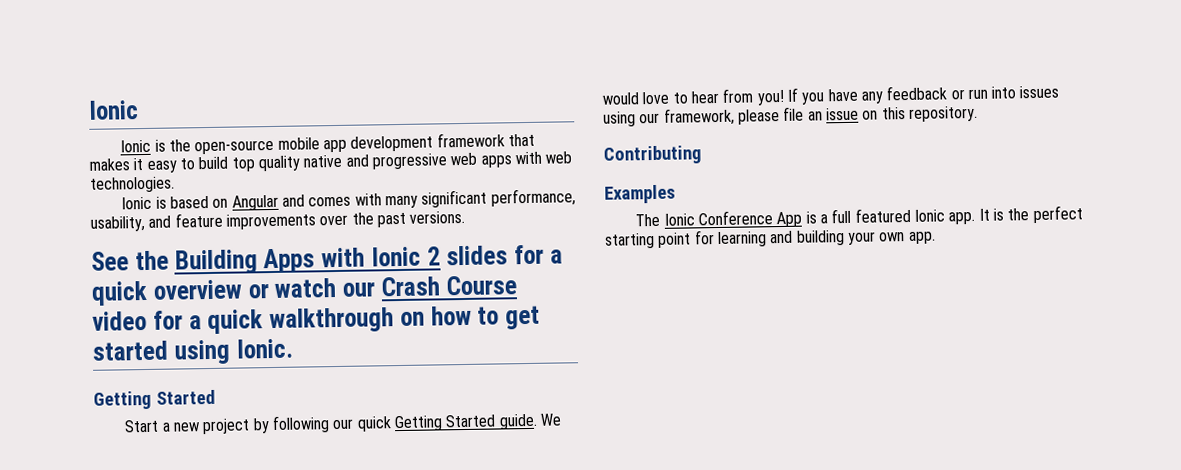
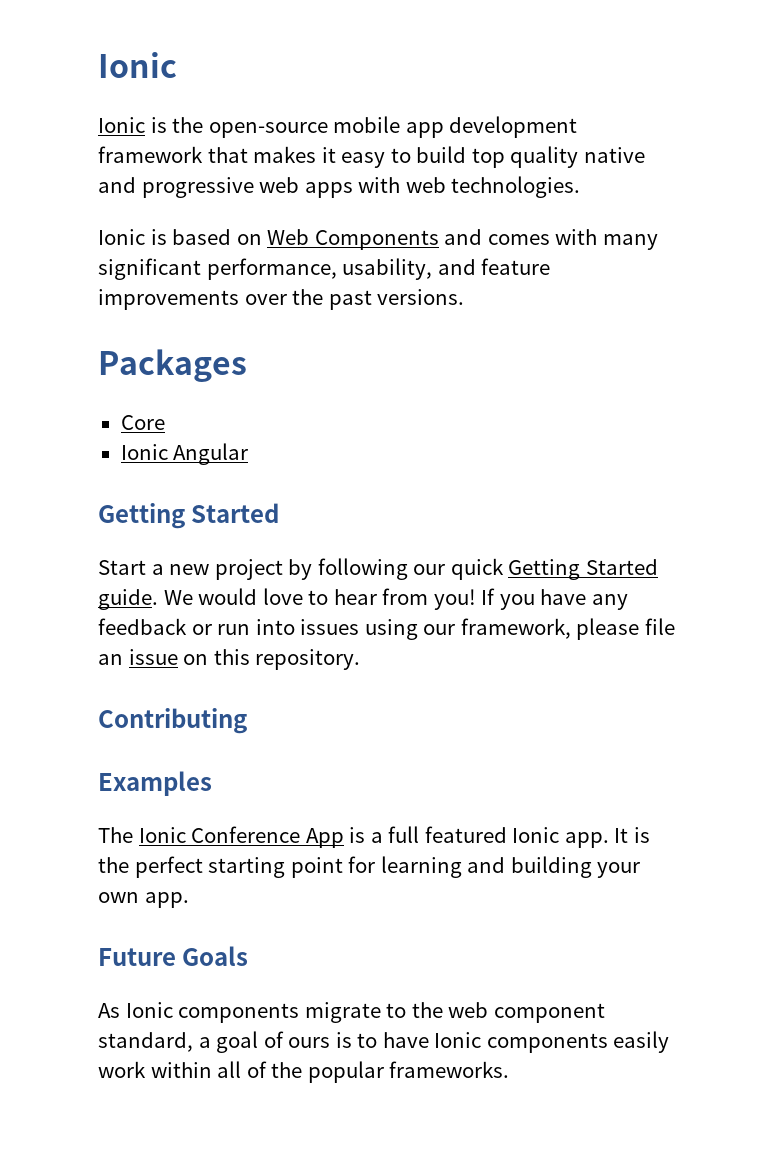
[231,194,279,211] Angular -> [267,229,439,250] Web Components
[91,244,563,275] [91,275,517,306] [92,305,540,335] [92,338,293,365] See the Building Apps with Ionic 2 slides for a quick overview or watch our Crash Course video for a quick walkthrough on how to get started using Ionic. -> [98,349,247,383] [120,415,165,430] [120,443,249,465] Packages // Core // Ionic Angular
(936, 238) none -> [98,946,249,966] [98,1002,605,1023] [98,1031,670,1053] [98,1061,510,1083] // Future Goals // As Ionic components migrate to the web component standard, a goal of ours is to have Ionic components easily work within all of the popular frameworks.

